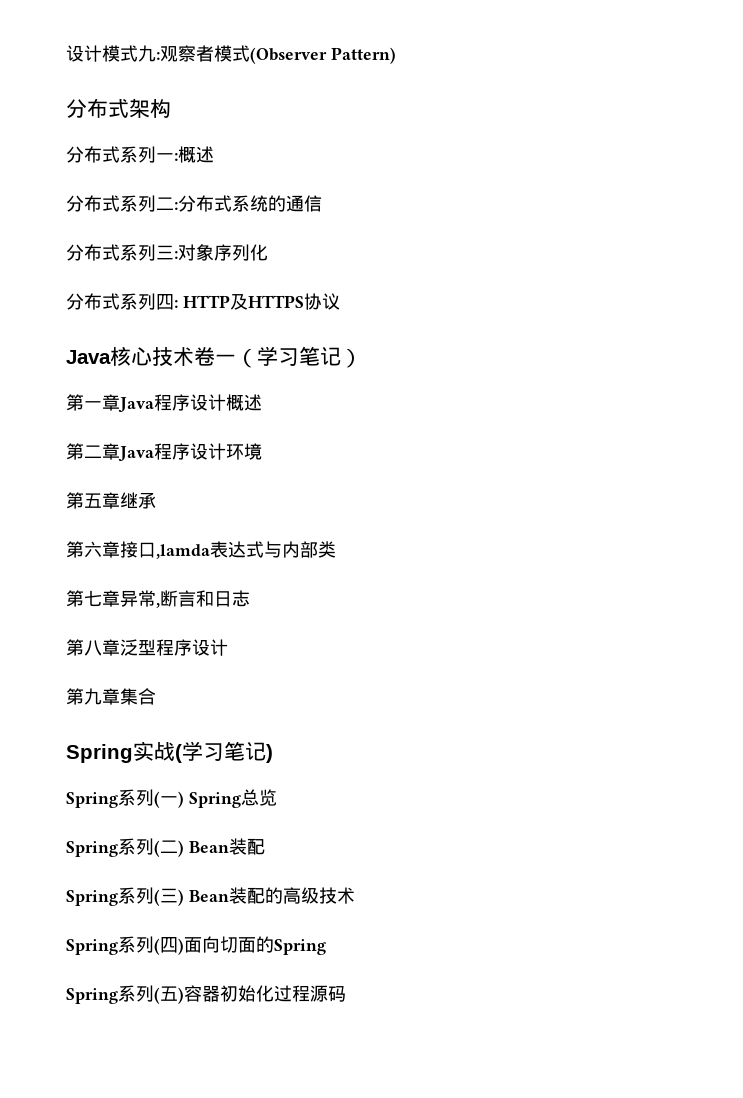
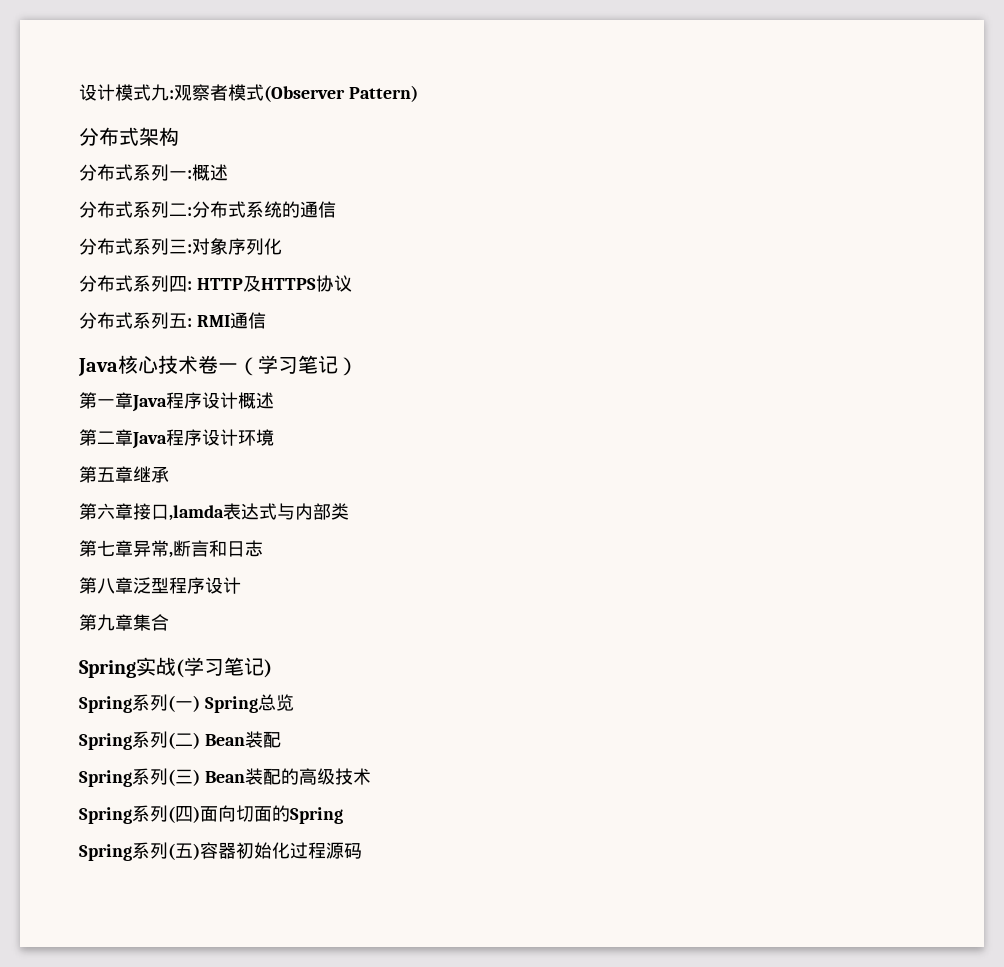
(340, 301) none -> [79,312,266,329] // 分布式系列五: RMI通信

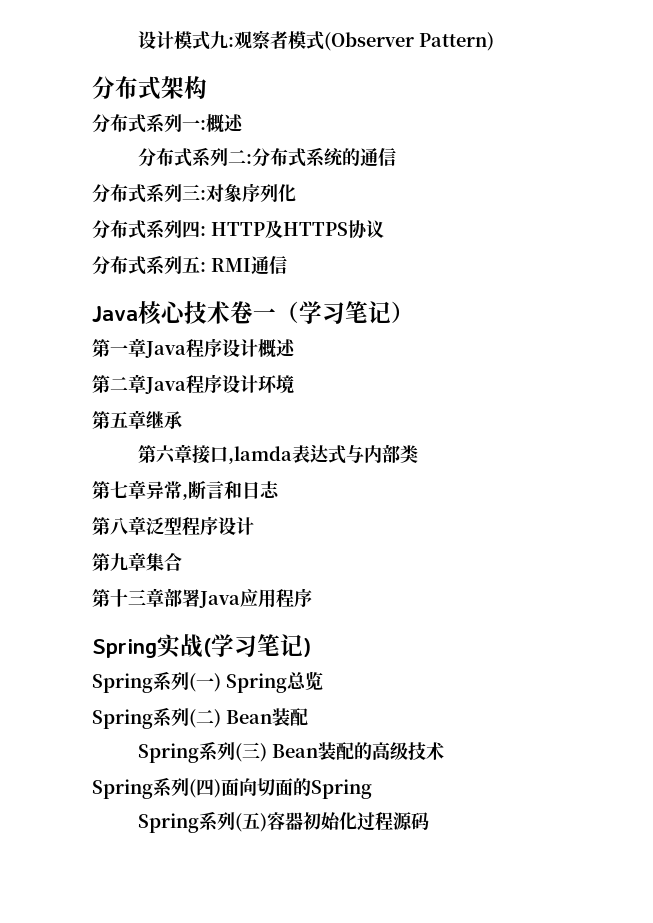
(169, 622) none -> [92,588,312,608] // 第十三章部署Java应用程序

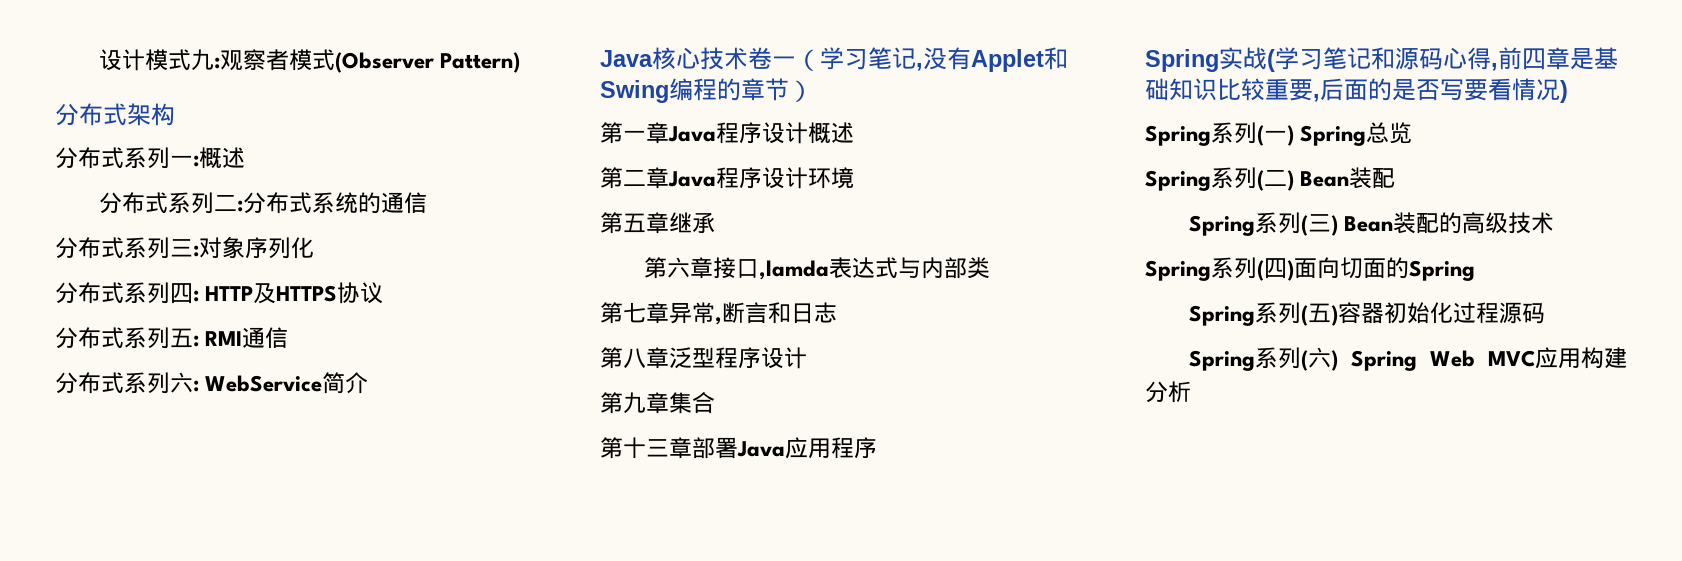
(287, 265) none -> [55,372,369,394] // 分布式系列六: WebService简介
(391, 312) none -> [916,47,1068,72] [600,78,789,103] ,没有Applet和Swing编程的章节
(303, 645) none -> [1371,47,1618,71] [1145,78,1560,102] 和源码心得,前四章是基础知识比较重要,后面的是否写要看情况
(429, 821) none -> [1189,347,1627,371] [1145,381,1191,403] // Spring系列(六) Spring Web MVC应用构建分析

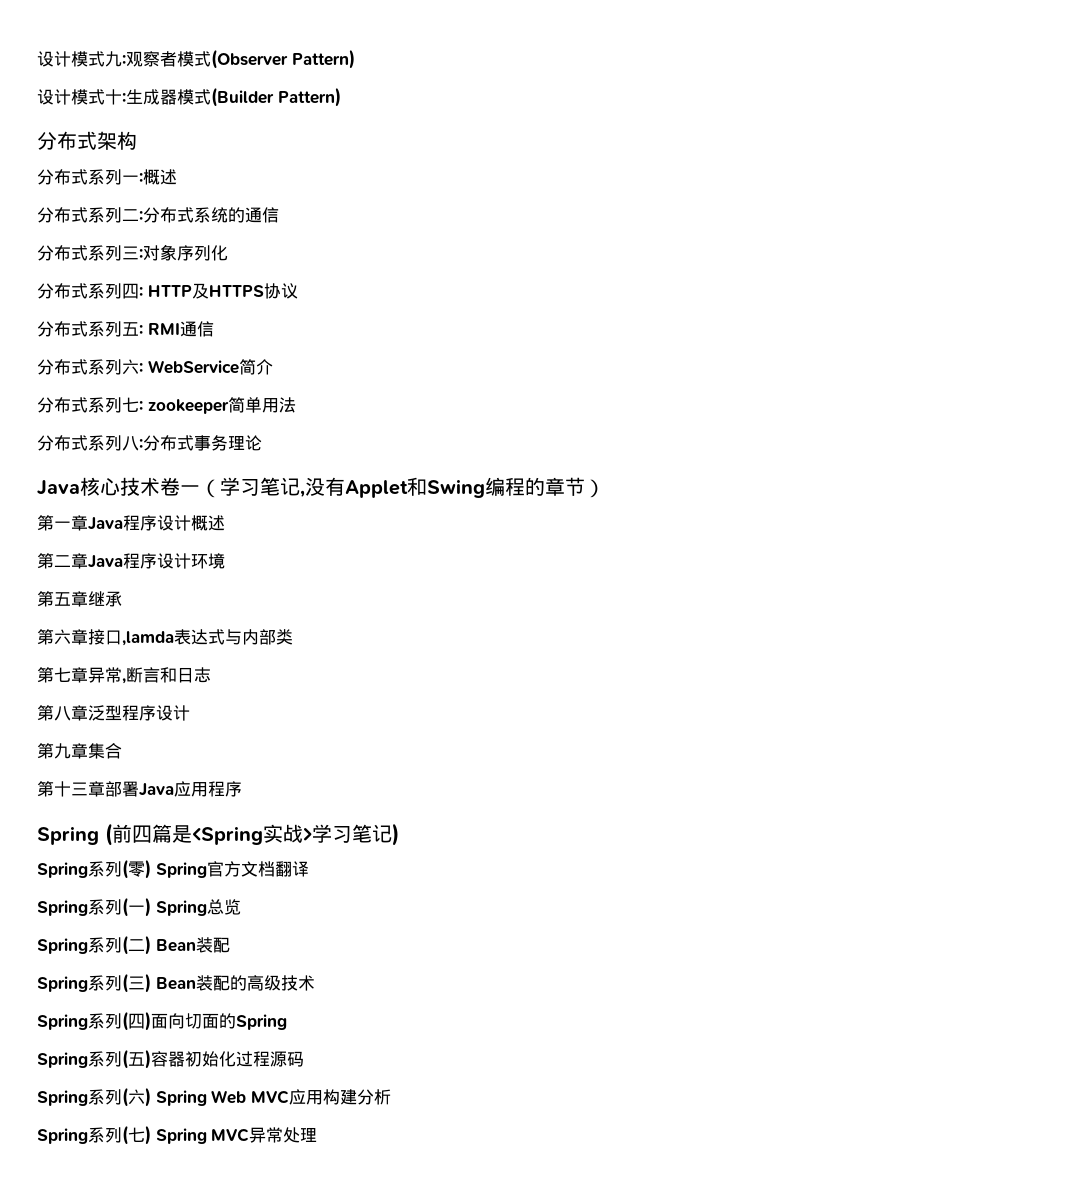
(521, 62) none -> [37,87,341,107] // 设计模式十:生成器模式(Builder Pattern)
(369, 383) none -> [37,397,296,414] [37,435,262,451] // 分布式系列七: zookeeper简单用法 // 分布式系列八:分布式事务理论
[1219,47,1618,72] [1145,78,1568,103] 实战(学习笔记和源码心得,前四章是基础知识比较重要,后面的是否写要看情况) -> [105,823,399,846] [37,859,309,879] (前四篇是<Spring实战>学习笔记) // Spring系列(零) Spring官方文档翻译
(1191, 392) none -> [37,1125,318,1145] // Spring系列(七) Spring MVC异常处理

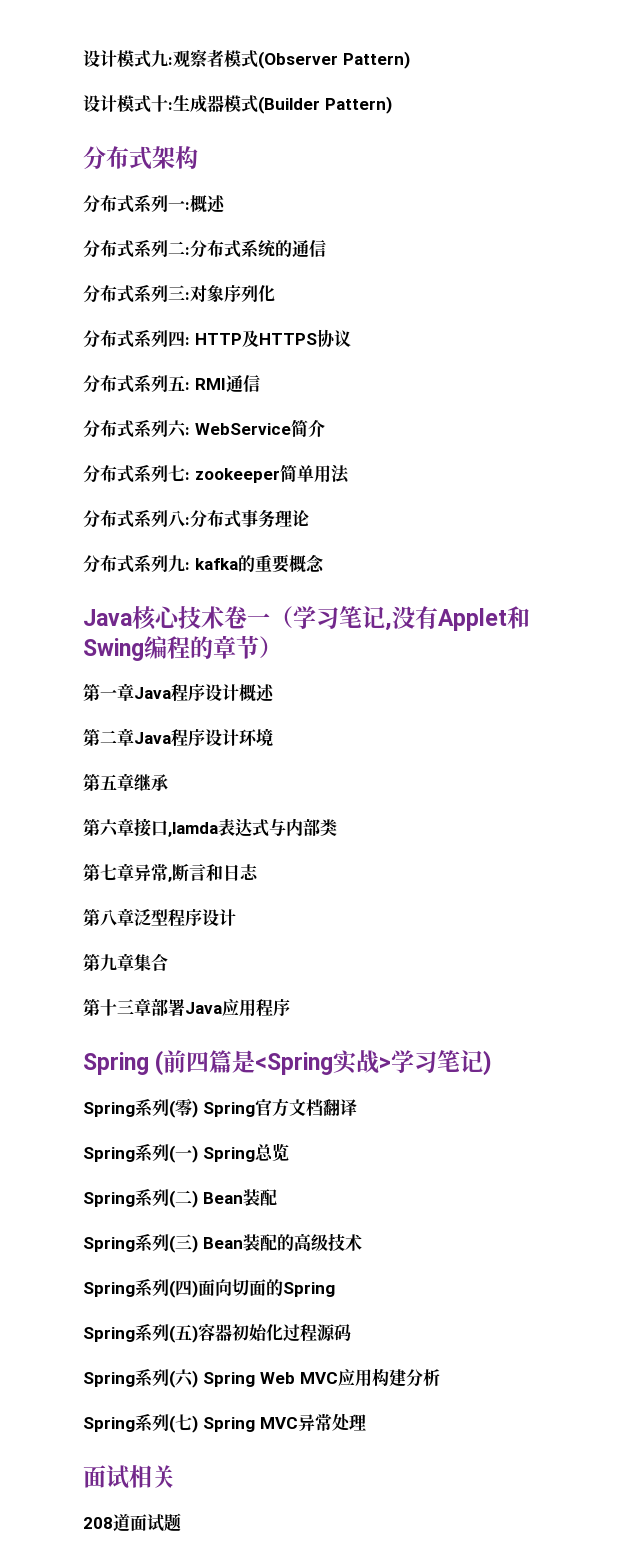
(262, 443) none -> [83,554,325,573] // 分布式系列九: kafka的重要概念
(318, 1134) none -> [83,1465,175,1489] [83,1513,181,1532] // 面试相关 // 208道面试题

